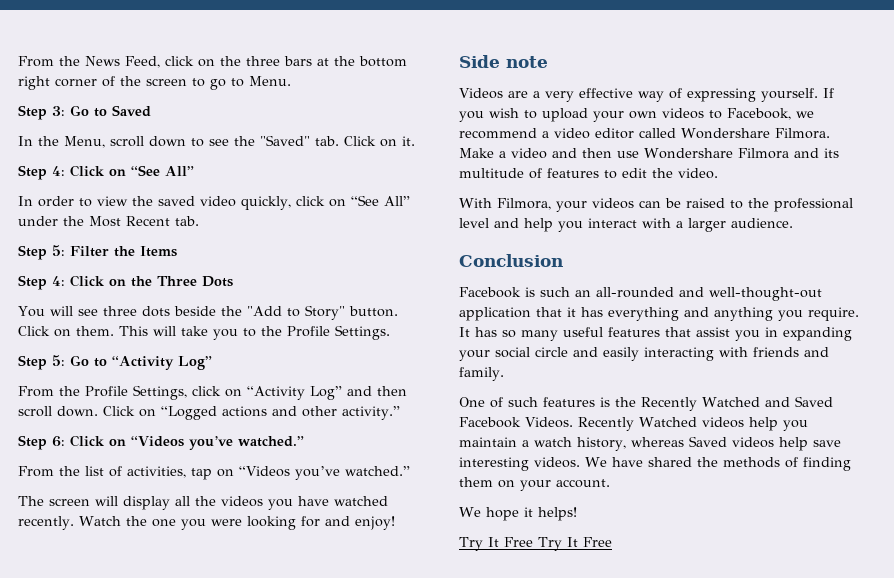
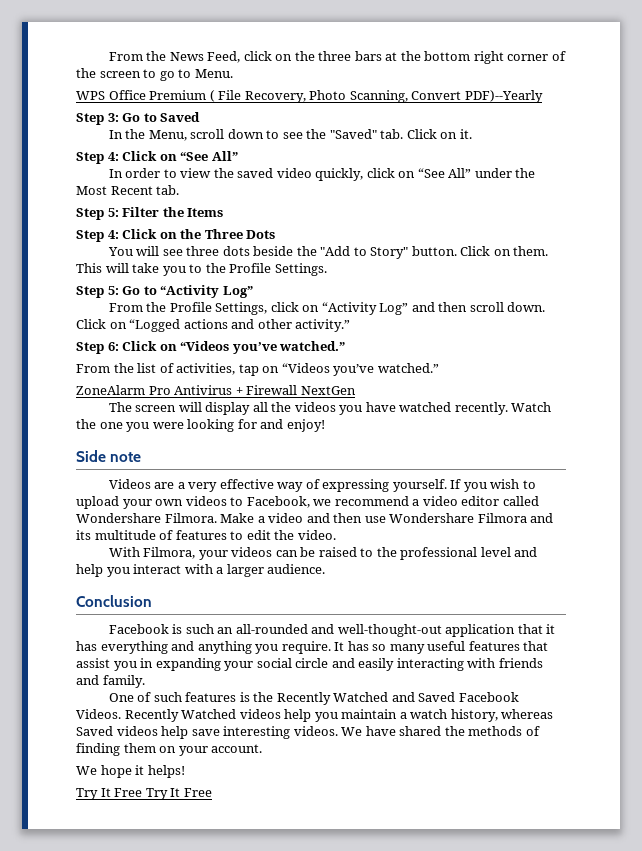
(291, 81) none -> [76,90,543,103] // WPS Office Premium ( File Recovery, Photo Scanning, Convert PDF)--Yearly
(410, 471) none -> [76,385,356,395] // ZoneAlarm Pro Antivirus + Firewall NextGen

